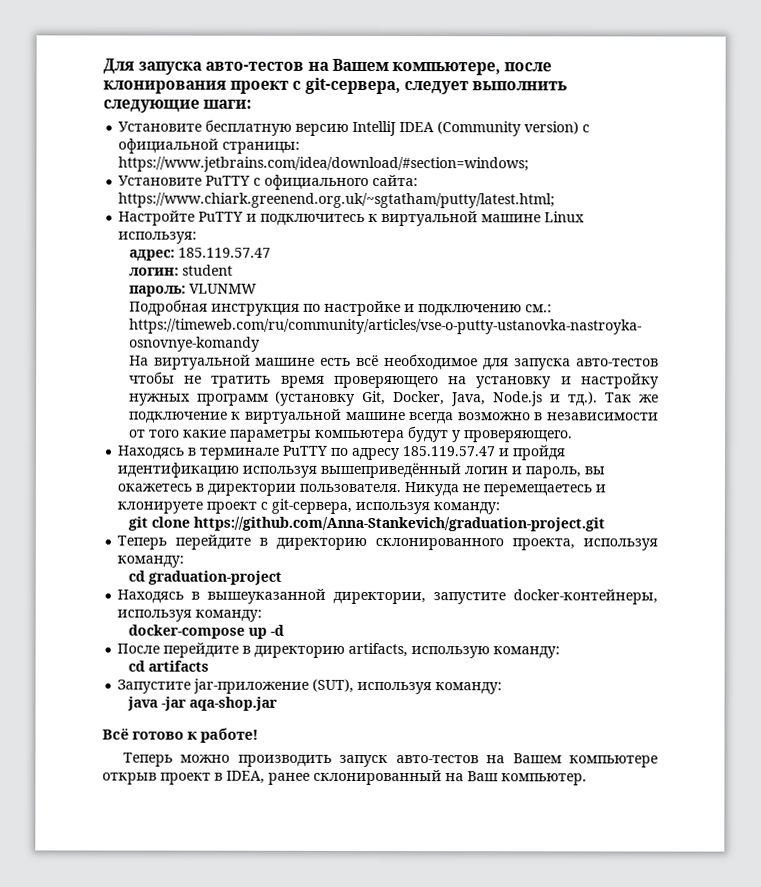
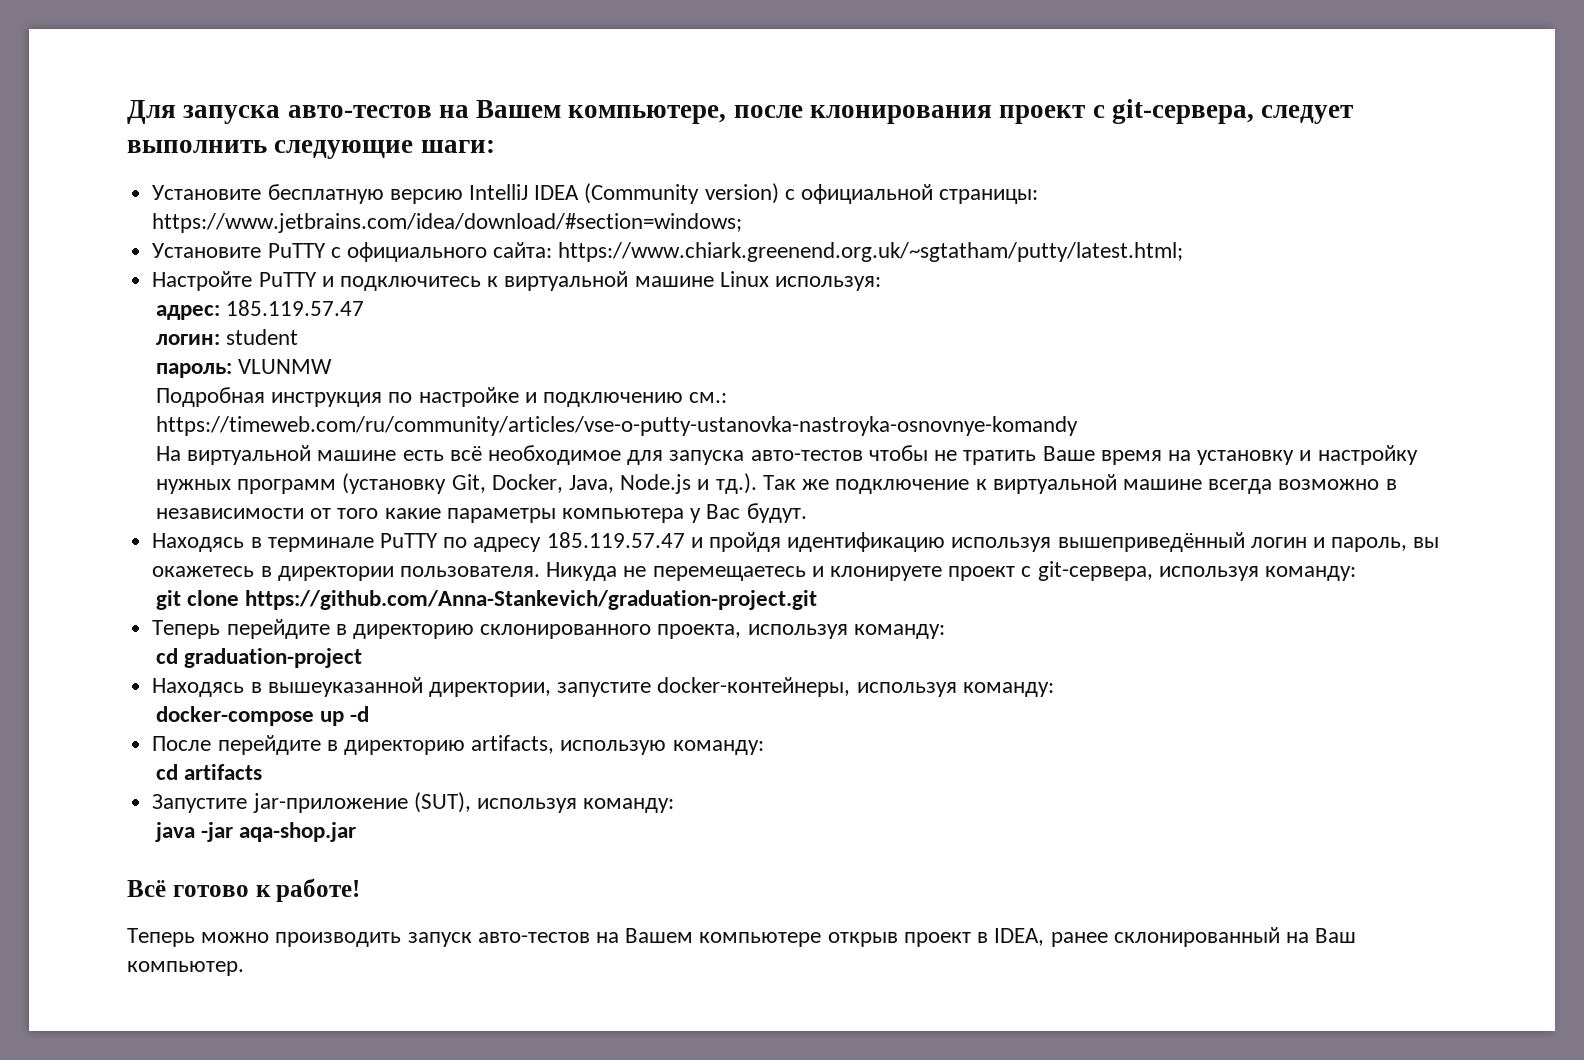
[280,375,439,389] время проверяющего -> [1042,446,1162,465] Ваше время
[407,426,573,443] будут у проверяющего. -> [690,503,807,523] у Вас будут.

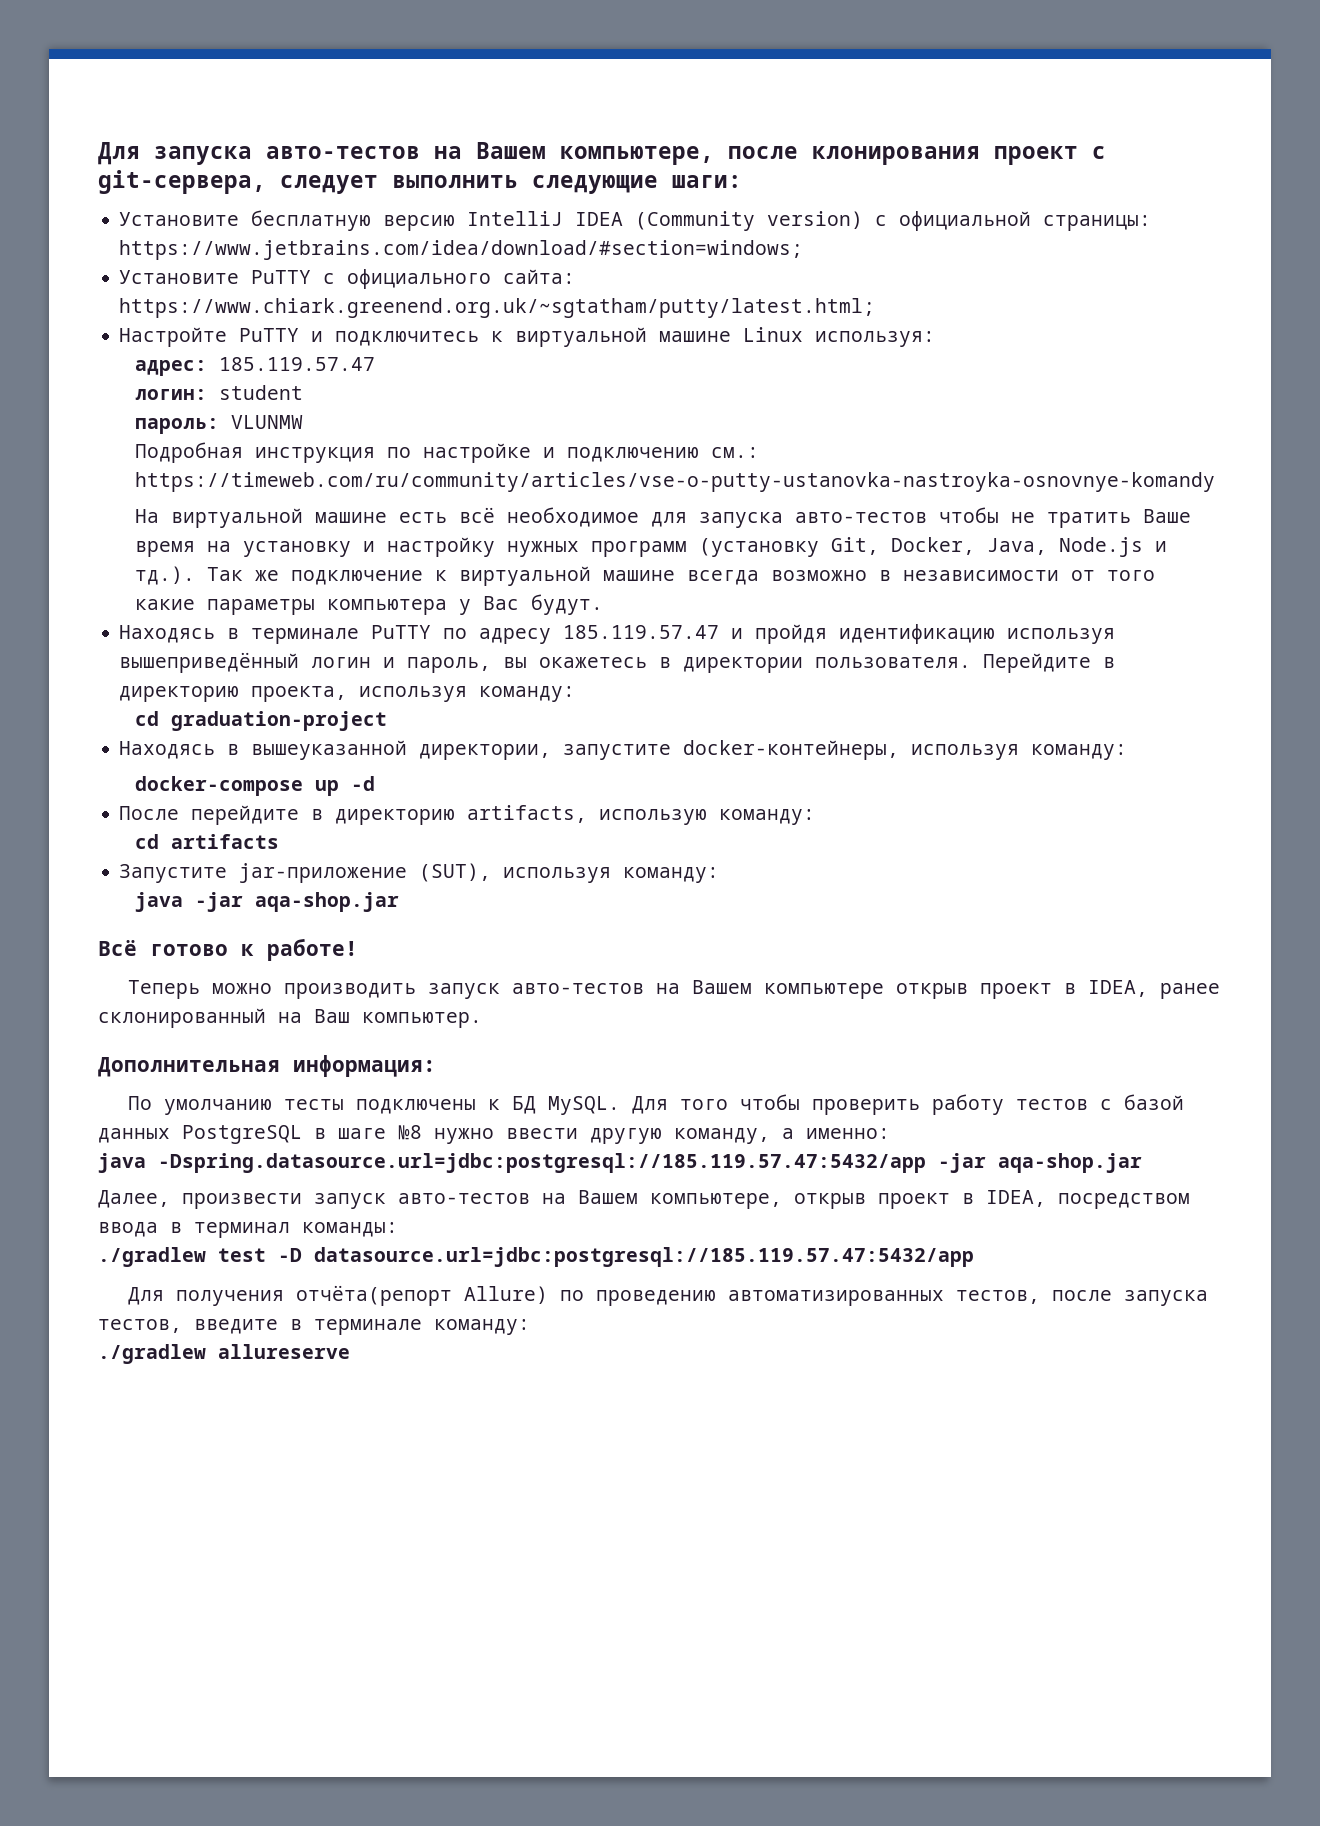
[546,561,1357,581] [155,590,818,610] [152,619,652,639] Никуда не перемещаетесь и клонируете проект с git-сервера, используя команду: // git clone https://github.com/Anna-Stankevich/graduation-project.git // Теперь перейдите в директорию склонированного -> [983,653,1116,673] [119,686,240,702] Перейдите в директорию
(244, 968) none -> [98,1055,436,1077] [127,1094,1184,1115] [98,1125,890,1144] [98,1153,1142,1173] [98,1190,1190,1209] [98,1222,398,1238] [98,1247,974,1267] [127,1285,1208,1306] [98,1319,530,1335] [98,1344,350,1364] // Дополнительная информация: // По умолчанию тесты подключены к БД MySQL. Для того чтобы проверить работу тестов с базой данных PostgreSQL в шаге №8 нужно ввести другую команду, а именно: // java -Dspring.datasource.url=jdbc:postgresql://185.119.57.47:5432/app -jar aqa-shop.jar // Далее, произвести запуск авто-тестов на Вашем компьютере, открыв проект в IDEA, посредством ввода в терминал команды: // ./gradlew test -D datasource.url=jdbc:postgresql://185.119.57.47:5432/app // Для получения отчёта(репорт Allure) по проведению автоматизированных тестов, после запуска тестов, введите в терминале команду: // ./gradlew allureserve

